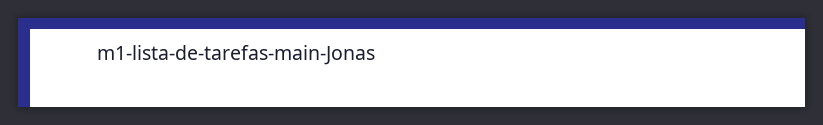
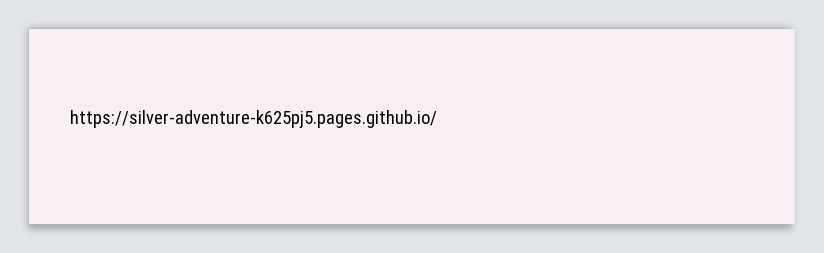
[97,45,375,65] m1-lista-de-tarefas-main-Jonas -> [70,110,437,128] https://silver-adventure-k625pj5.pages.github.io/

